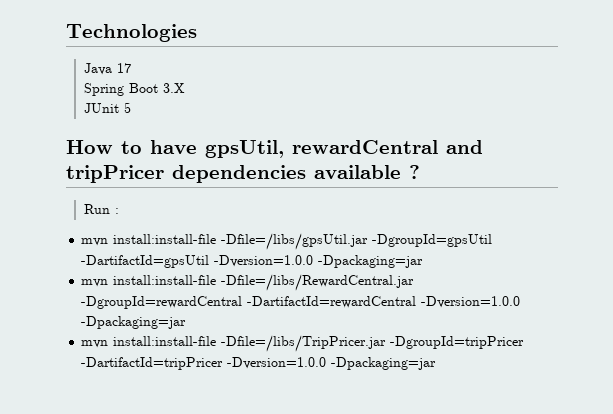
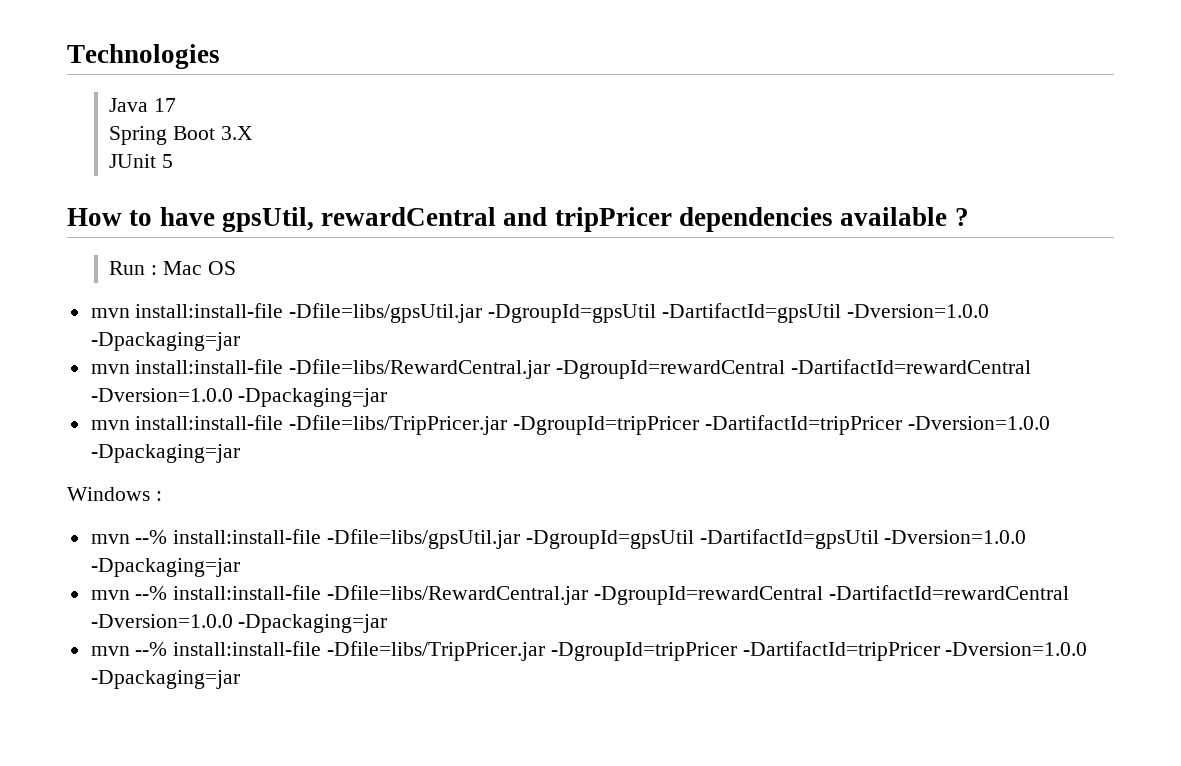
[81,233,369,250] // mvn install:install-file -Dfile=/libs/gpsUtil.jar -> [163,261,236,275] [90,303,483,323] Mac OS // mvn install:install-file -Dfile=libs/gpsUtil.jar
[221,274,415,291] -Dfile=/libs/RewardCentral.jar -> [289,359,551,379] -Dfile=libs/RewardCentral.jar
[221,335,525,352] [81,357,437,370] -Dfile=/libs/TripPricer.jar -DgroupId=tripPricer -DartifactId=tripPricer -Dversion=1.0.0 -Dpackaging=jar -> [289,415,1050,435] [90,444,240,463] [67,487,162,501] [90,529,1027,549] [90,558,240,577] [90,585,1069,605] [90,614,388,633] [90,641,1088,661] [90,670,240,689] -Dfile=libs/TripPricer.jar -DgroupId=tripPricer -DartifactId=tripPricer -Dversion=1.0.0 -Dpackaging=jar // Windows : // mvn --% install:install-file -Dfile=libs/gpsUtil.jar -DgroupId=gpsUtil -DartifactId=gpsUtil -Dversion=1.0.0 -Dpackaging=jar // mvn --% install:install-file -Dfile=libs/RewardCentral.jar -DgroupId=rewardCentral -DartifactId=rewardCentral -Dversion=1.0.0 -Dpackaging=jar // mvn --% install:install-file -Dfile=libs/TripPricer.jar -DgroupId=tripPricer -DartifactId=tripPricer -Dversion=1.0.0 -Dpackaging=jar

